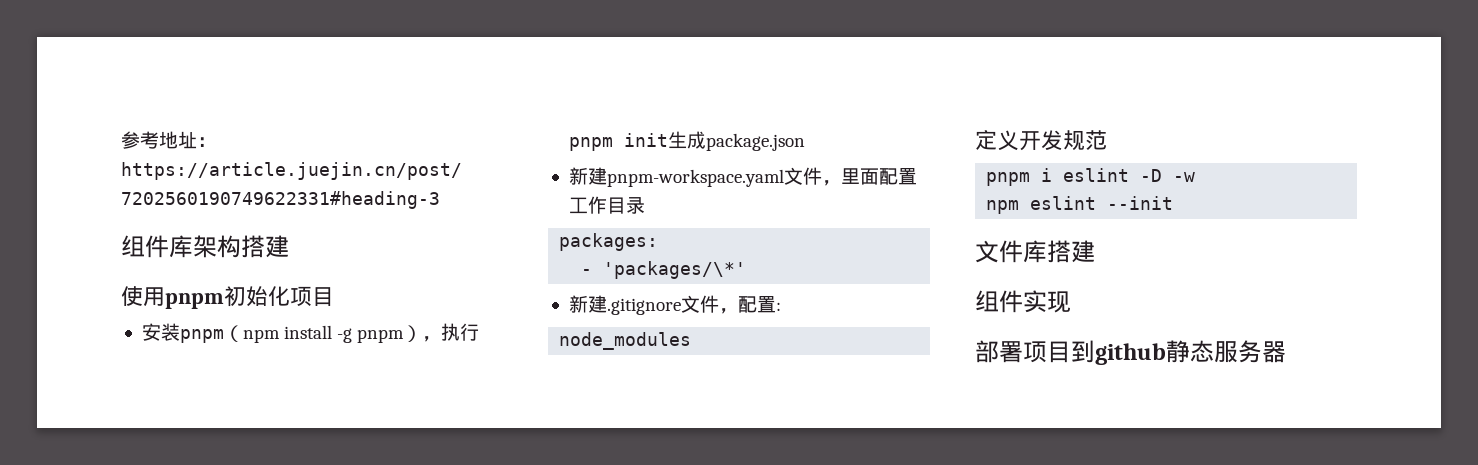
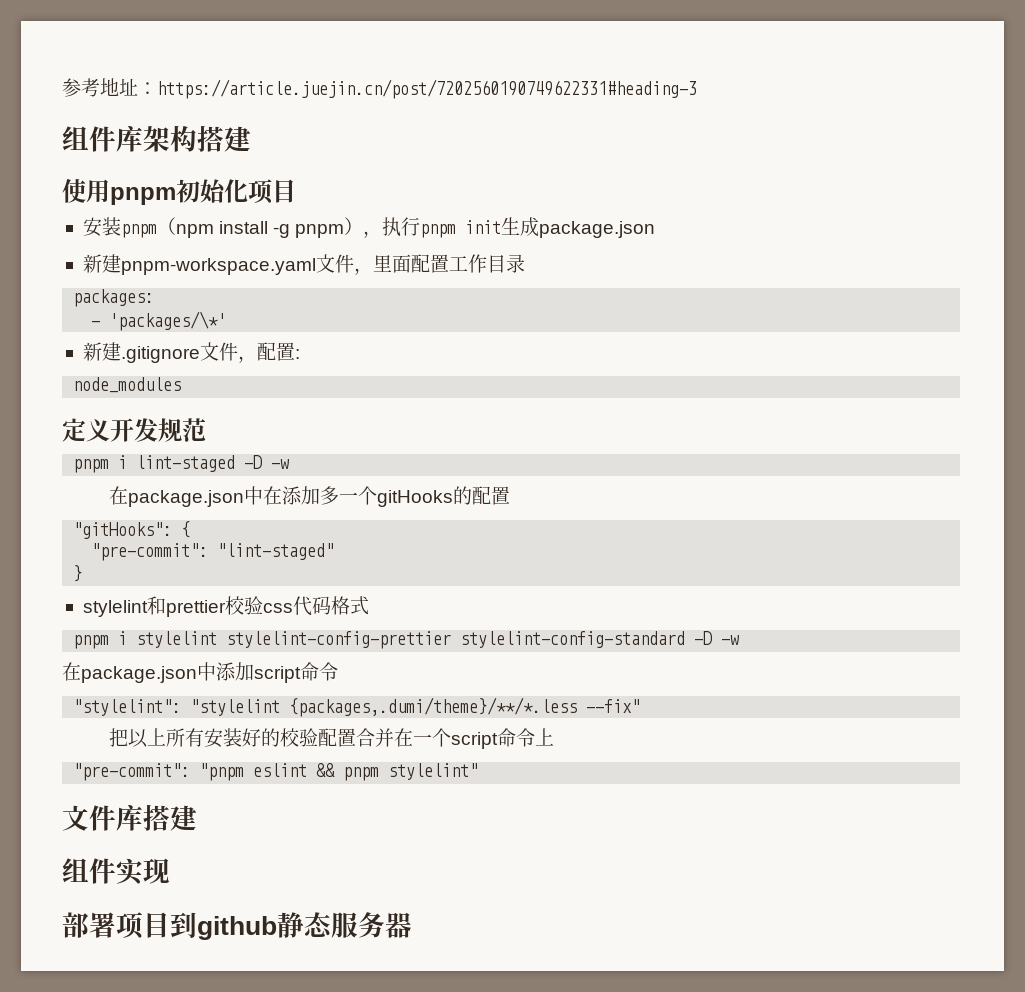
[1063,168,1196,182] [986,196,1174,214] eslint -D -w // npm eslint --init -> [136,455,290,472] [108,486,510,507] [73,521,191,539] [91,543,335,561] [73,565,83,582] [82,596,369,617] [73,631,740,649] [62,662,338,683] [73,697,641,717] [108,728,554,749] [73,763,479,781] lint-staged -D -w // 在package.json中在添加多一个gitHooks的配置 // "gitHooks": { // "pre-commit": "lint-staged" // } // stylelint和prettier校验css代码格式 // pnpm i stylelint stylelint-config-prettier stylelint-config-standard -D -w // 在package.json中添加script命令 // "stylelint": "stylelint {packages,.dumi/theme}/**/*.less --fix" // 把以上所有安装好的校验配置合并在一个script命令上 // "pre-commit": "pnpm eslint && pnpm stylelint"

